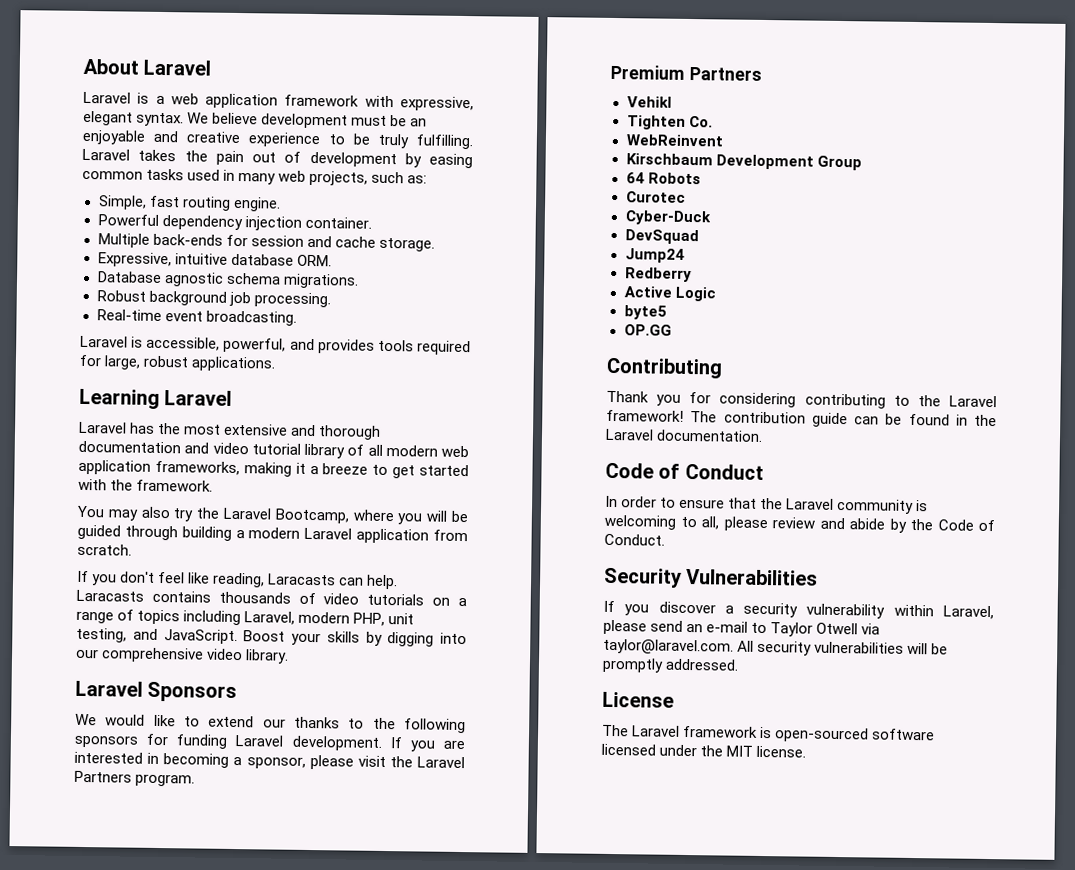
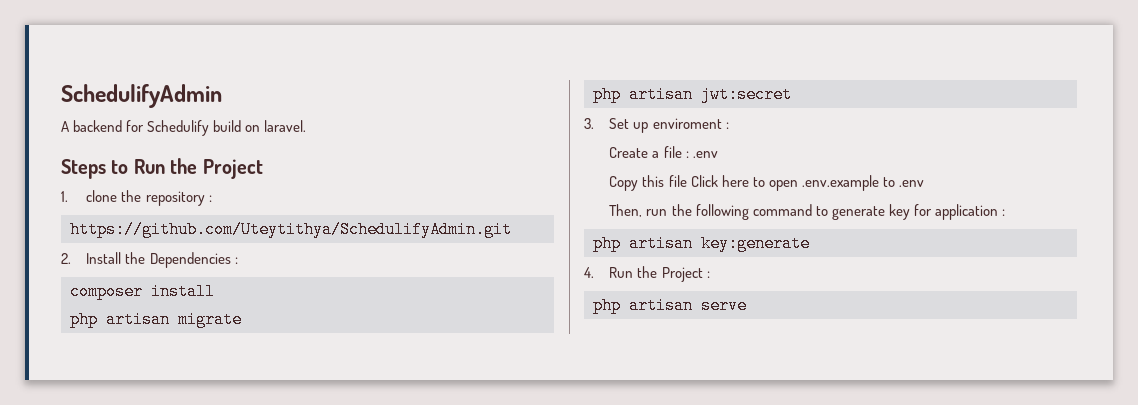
[83,58,212,76] [83,91,474,112] [83,110,428,129] [82,129,474,150] [82,148,473,169] [82,168,428,186] [97,195,281,212] [97,214,372,231] [97,233,435,252] [97,252,332,268] [96,271,359,289] [96,290,331,308] [96,309,297,326] [80,335,471,356] [79,354,277,372] [79,388,233,409] [78,421,382,440] [78,440,469,459] [78,459,469,479] [78,478,214,492] [77,505,469,525] [77,524,469,544] [77,543,132,556] [77,570,399,590] [76,589,468,607] [76,609,415,627] [76,627,467,647] [76,647,290,664] [75,680,238,703] [75,713,466,734] [74,733,466,752] [74,751,465,770] [74,770,196,787] [610,64,762,81] [626,96,672,108] [626,115,713,130] [625,134,723,147] [625,153,862,171] [625,172,701,185] [625,191,686,203] [624,210,711,226] [624,229,699,245] [624,248,685,263] [624,267,692,283] [623,286,716,302] [623,305,667,320] [623,324,672,336] [606,357,723,379] [606,390,997,409] [606,409,997,428] [605,428,764,442] [605,462,764,481] [605,495,929,515] [604,514,995,533] [604,533,665,546] [603,567,819,588] [603,600,994,620] [603,619,881,637] [603,638,949,656] [602,657,740,673] [602,691,674,708] [602,724,936,743] [601,743,807,758] About Laravel // Laravel is a web application framework with expressive, elegant syntax. We believe development must be an enjoyable and creative experience to be truly fulfilling. Laravel takes the pain out of development by easing common tasks used in many web projects, such as: // Simple, fast routing engine. // Powerful dependency injection container. // Multiple back-ends for session and cache storage. // Expressive, intuitive database ORM. // Database agnostic schema migrations. // Robust background job processing. // Real-time event broadcasting. // Laravel is accessible, powerful, and provides tools required for large, robust applications. // Learning Laravel // Laravel has the most extensive and thorough documentation and video tutorial library of all modern web application frameworks, making it a breeze to get started with the framework. // You may also try the Laravel Bootcamp, where you will be guided through building a modern Laravel application from scratch. // If you don't feel like reading, Laracasts can help. Laracasts contains thousands of video tutorials on a range of topics including Laravel, modern PHP, unit testing, and JavaScript. Boost your skills by digging into our comprehensive video library. // Laravel Sponsors // We would like to extend our thanks to the following sponsors for funding Laravel development. If you are interested in becoming a sponsor, please visit the Laravel Partners program. // Premium Partners // Vehikl // Tighten Co. // WebReinvent // Kirschbaum Development Group // 64 Robots // Curotec // Cyber-Duck // DevSquad // Jump24 // Redberry // Active Logic // byte5 // OP.GG // Contributing // Thank you for considering contributing to the Laravel framework! The contribution guide can be found in the Laravel documentation. // Code of Conduct // In order to ensure that the Laravel community is welcoming to all, please review and abide by the Code of Conduct. // Security Vulnerabilities // If you discover a security vulnerability within Laravel, please send an e-mail to Taylor Otwell via taylor@laravel.com. All security vulnerabilities will be promptly addressed. // License // The Laravel framework is open-sourced software licensed under the MIT license. -> [61,84,222,108] [61,120,307,136] [61,158,263,179] [61,190,212,206] [70,221,512,238] [61,252,238,268] [70,283,215,300] [70,311,242,328] [593,86,792,103] [584,118,729,133] [609,146,718,158] [609,175,924,191] [609,204,1005,220] [593,235,810,252] [584,266,710,282] [593,297,747,314] SchedulifyAdmin // A backend for Schedulify build on laravel. // Steps to Run the Project // 1. clone the repository : // https://github.com/Uteytithya/SchedulifyAdmin.git // 2. Install the Dependencies : // composer install // php artisan migrate // php artisan jwt:secret // 3. Set up enviroment : // Create a file : .env // Copy this file Click here to open .env.example to .env // Then, run the following command to generate key for application : // php artisan key:generate // 4. Run the Project : // php artisan serve

